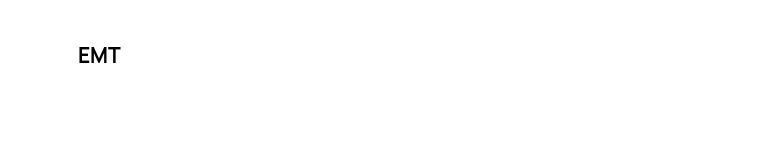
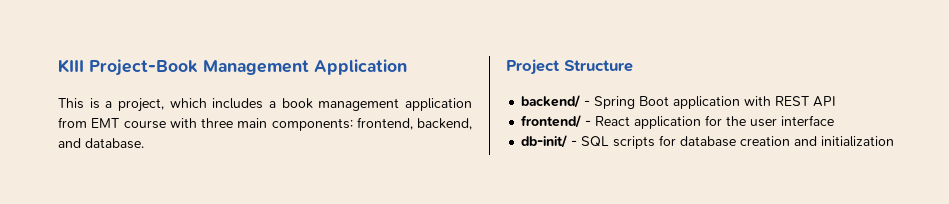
[78,47,121,63] EMT -> [58,59,407,76] [58,98,472,112] [58,117,472,131] [58,138,144,149] [506,59,633,75] [521,95,837,109] [521,115,835,129] [521,135,895,149] KIII Project-Book Management Application // This is a project, which includes a book management application from EMT course with three main components: frontend, backend, and database. // Project Structure // backend/ - Spring Boot application with REST API // frontend/ - React application for the user interface // db-init/ - SQL scripts for database creation and initialization

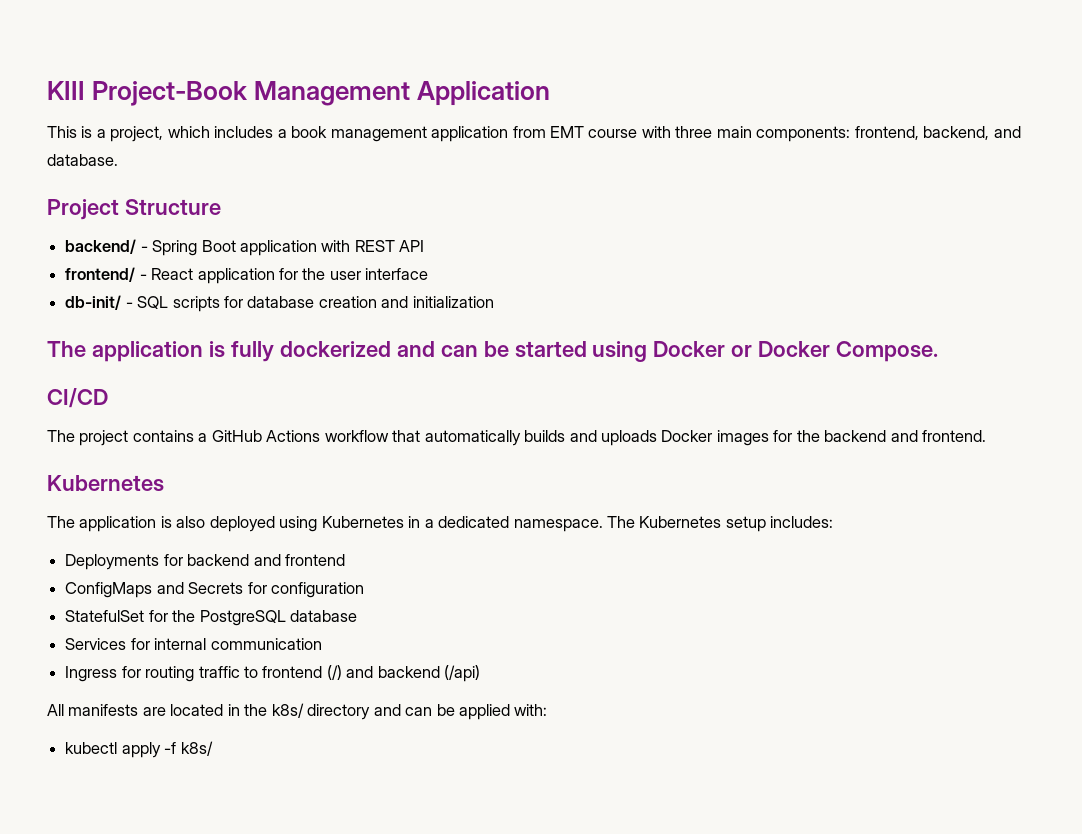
(895, 141) none -> [47,341,939,362] [47,388,108,408] [47,430,987,446] [47,475,164,492] [47,516,834,532] [65,554,345,570] [65,582,364,598] [65,610,357,626] [65,638,322,650] [65,665,481,682] [47,703,548,720] [65,741,213,758] // The application is fully dockerized and can be started using Docker or Docker Compose. // CI/CD // The project contains a GitHub Actions workflow that automatically builds and uploads Docker images for the backend and frontend. // Kubernetes // The application is also deployed using Kubernetes in a dedicated namespace. The Kubernetes setup includes: // Deployments for backend and frontend // ConfigMaps and Secrets for configuration // StatefulSet for the PostgreSQL database // Services for internal communication // Ingress for routing traffic to frontend (/) and backend (/api) // All manifests are located in the k8s/ directory and can be applied with: // kubectl apply -f k8s/

